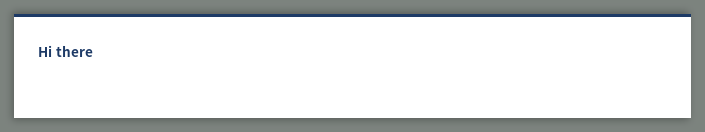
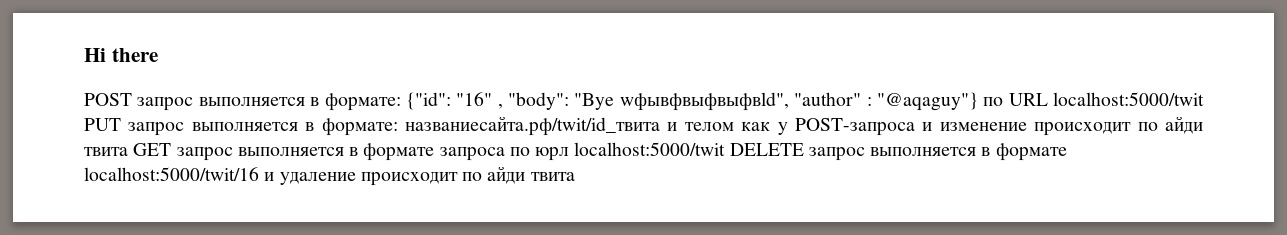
(93, 51) none -> [84,92,1204,111] [84,116,1203,136] [84,142,1067,161] [84,166,575,186] // POST запрос выполняется в формате: {"id": "16" , "body": "Bye wфывфвыфвыфвld", "author" : "@aqaguy"} по URL localhost:5000/twit PUT запрос выполняется в формате: названиесайта.рф/twit/id_твита и телом как у POST-запроса и изменение происходит по айди твита GET запрос выполняется в формате запроса по юрл localhost:5000/twit DELETE запрос выполняется в формате localhost:5000/twit/16 и удаление происходит по айди твита

